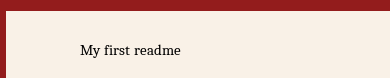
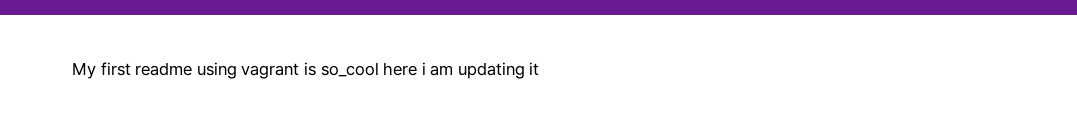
(181, 49) none -> [196,62,540,79] using vagrant is so_cool here i am updating it

